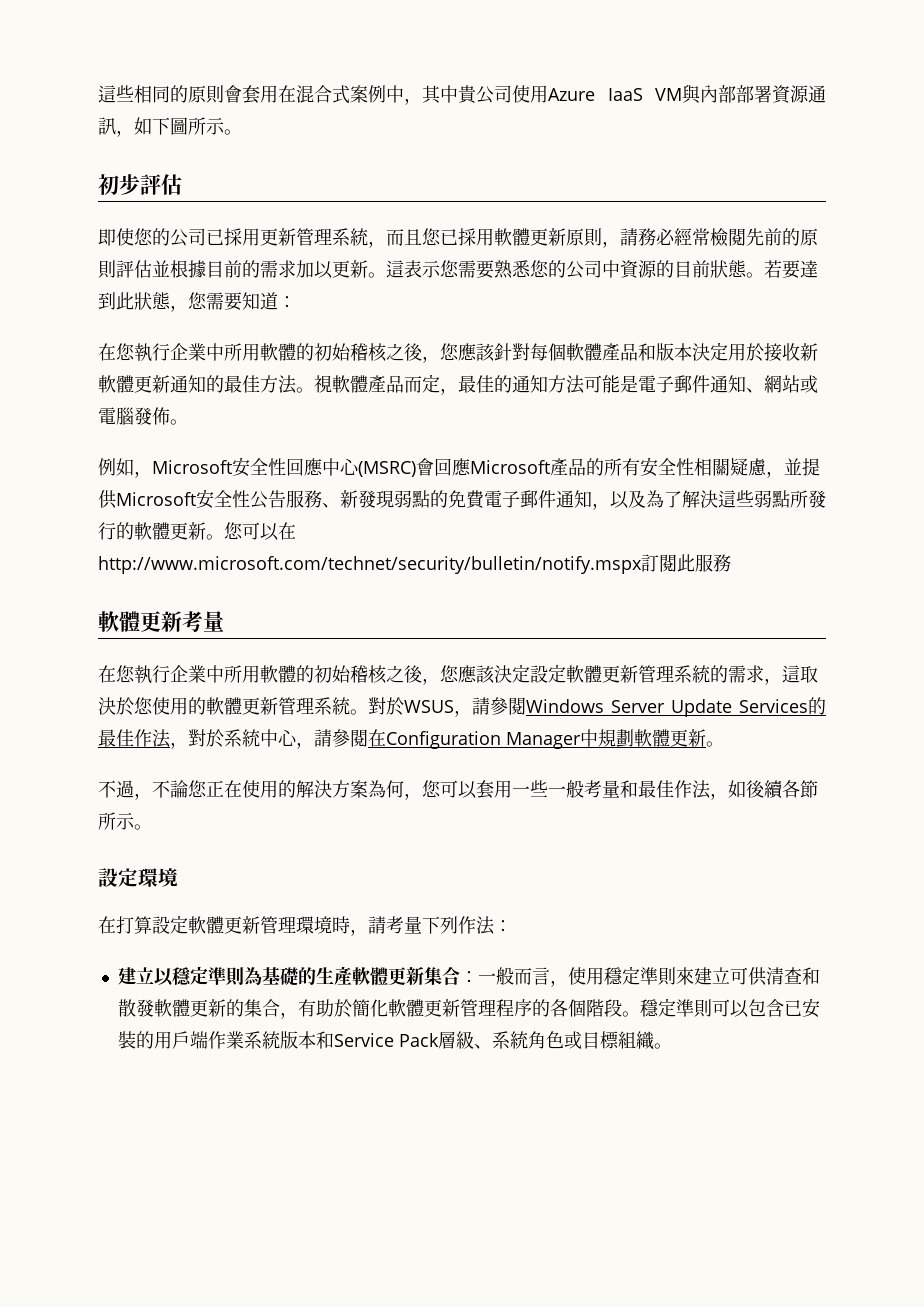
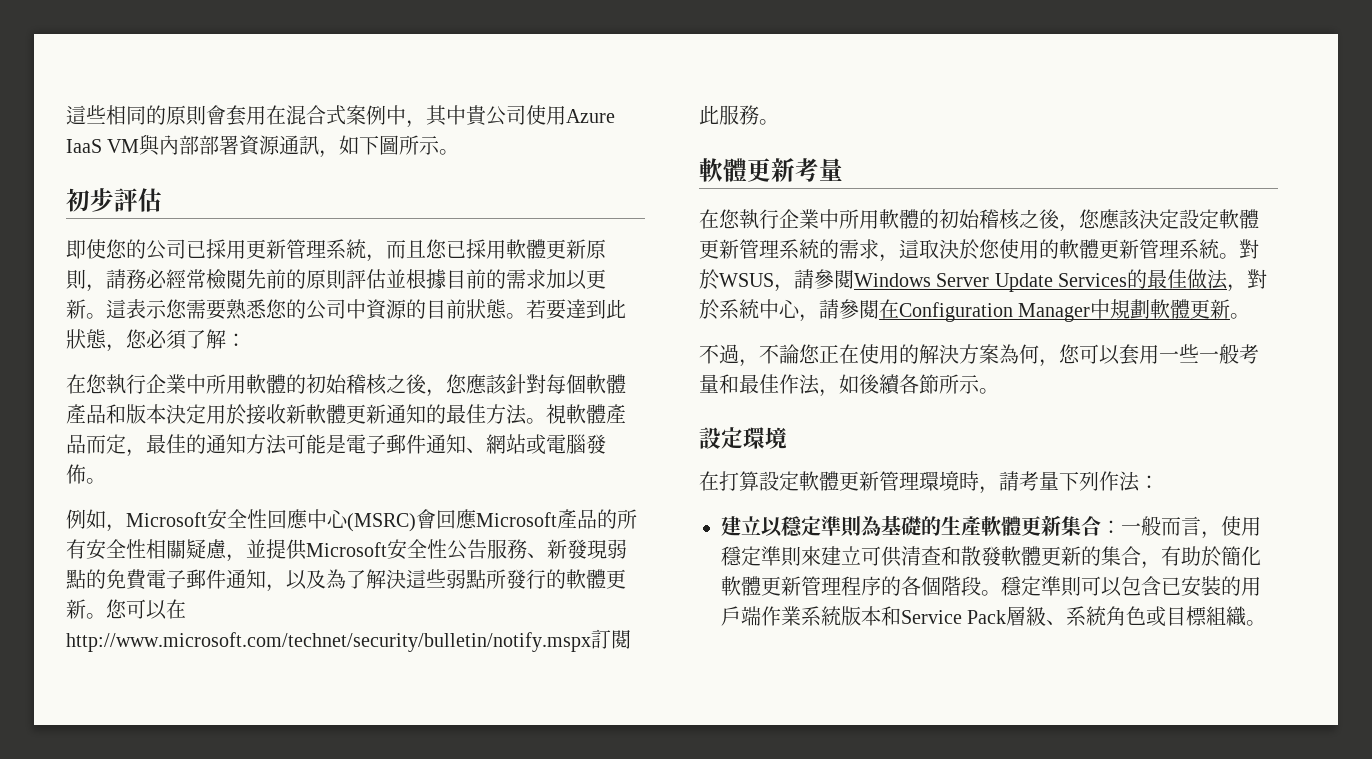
[206,292,278,311] 需要知道 -> [146,329,226,350] 必須了解
(731, 563) none -> [759,119,779,125] 。
[134,729,152,747] 作 -> [1187,269,1208,289] 做

